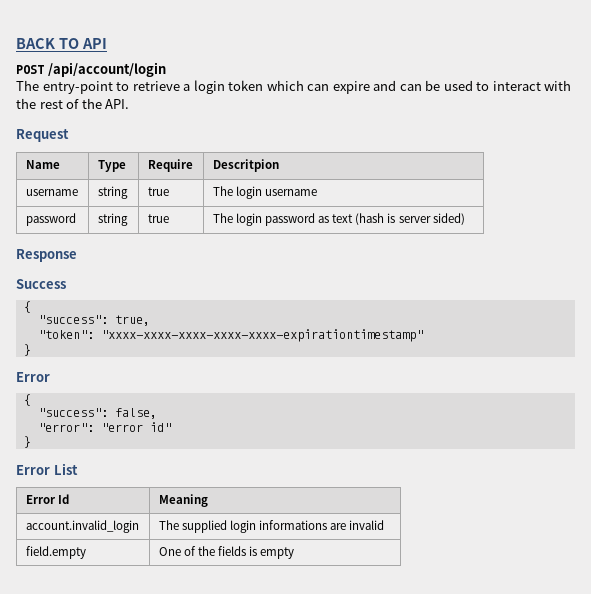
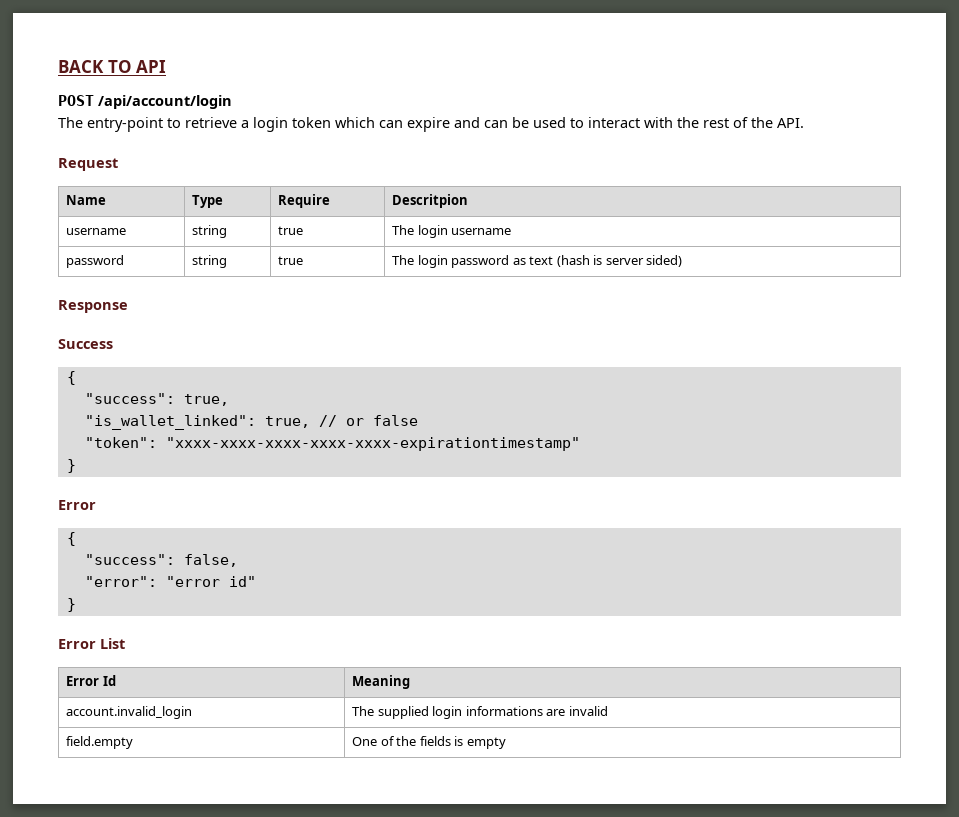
(150, 320) none -> [84,415,418,430] // "is_wallet_linked": true, // or false

